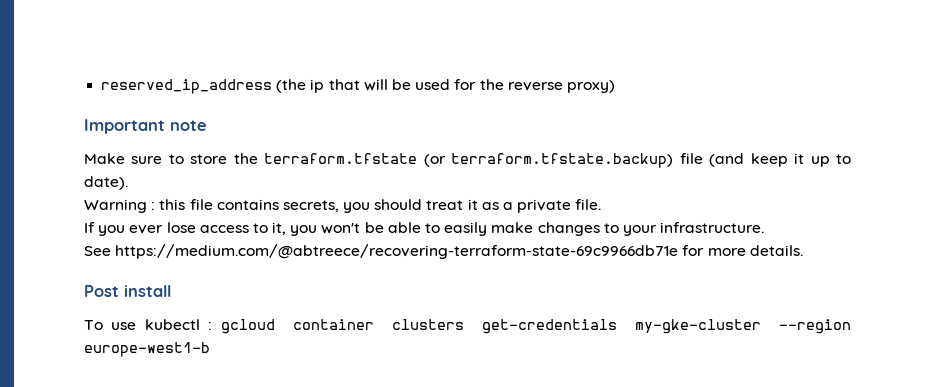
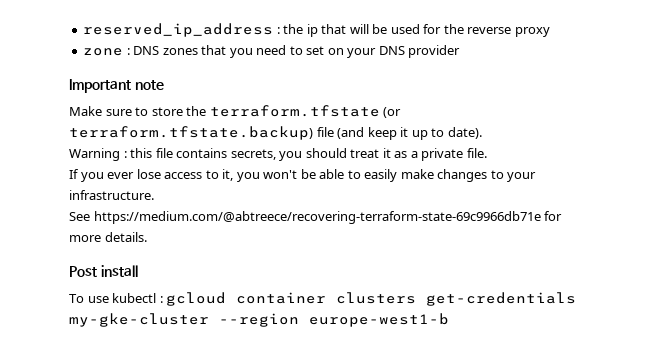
[276,79,307,93] (the -> [276,24,304,34] : the
[566,80,615,93] proxy) -> [514,27,550,37] [83,45,461,58] proxy // zone : DNS zones that you need to set on your DNS provider

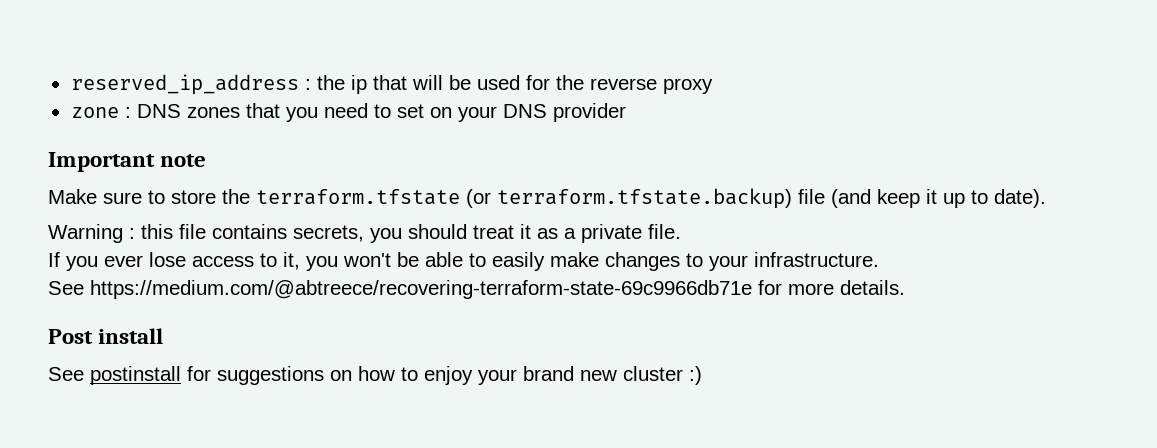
[69,292,577,306] [69,313,449,327] To use kubectl : gcloud container clusters get-credentials my-gke-cluster --region europe-west1-b -> [48,366,702,385] See postinstall for suggestions on how to enjoy your brand new cluster :)

